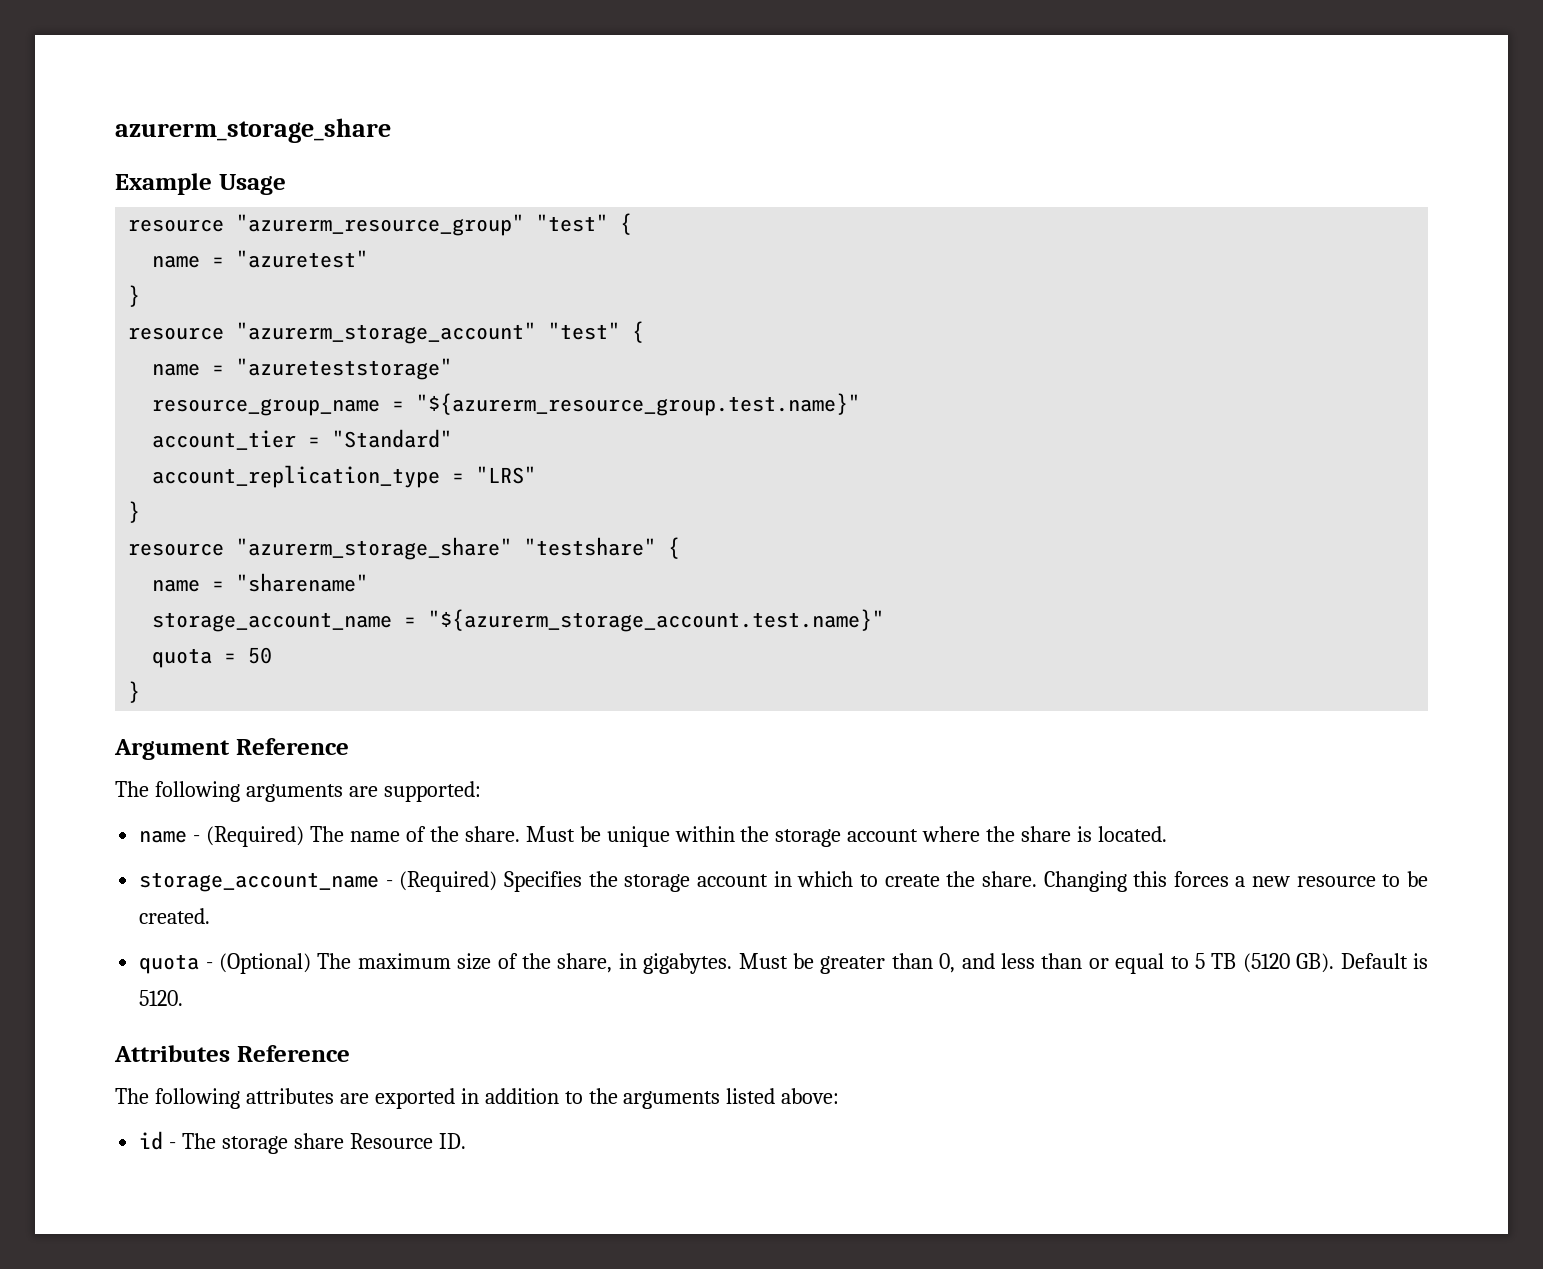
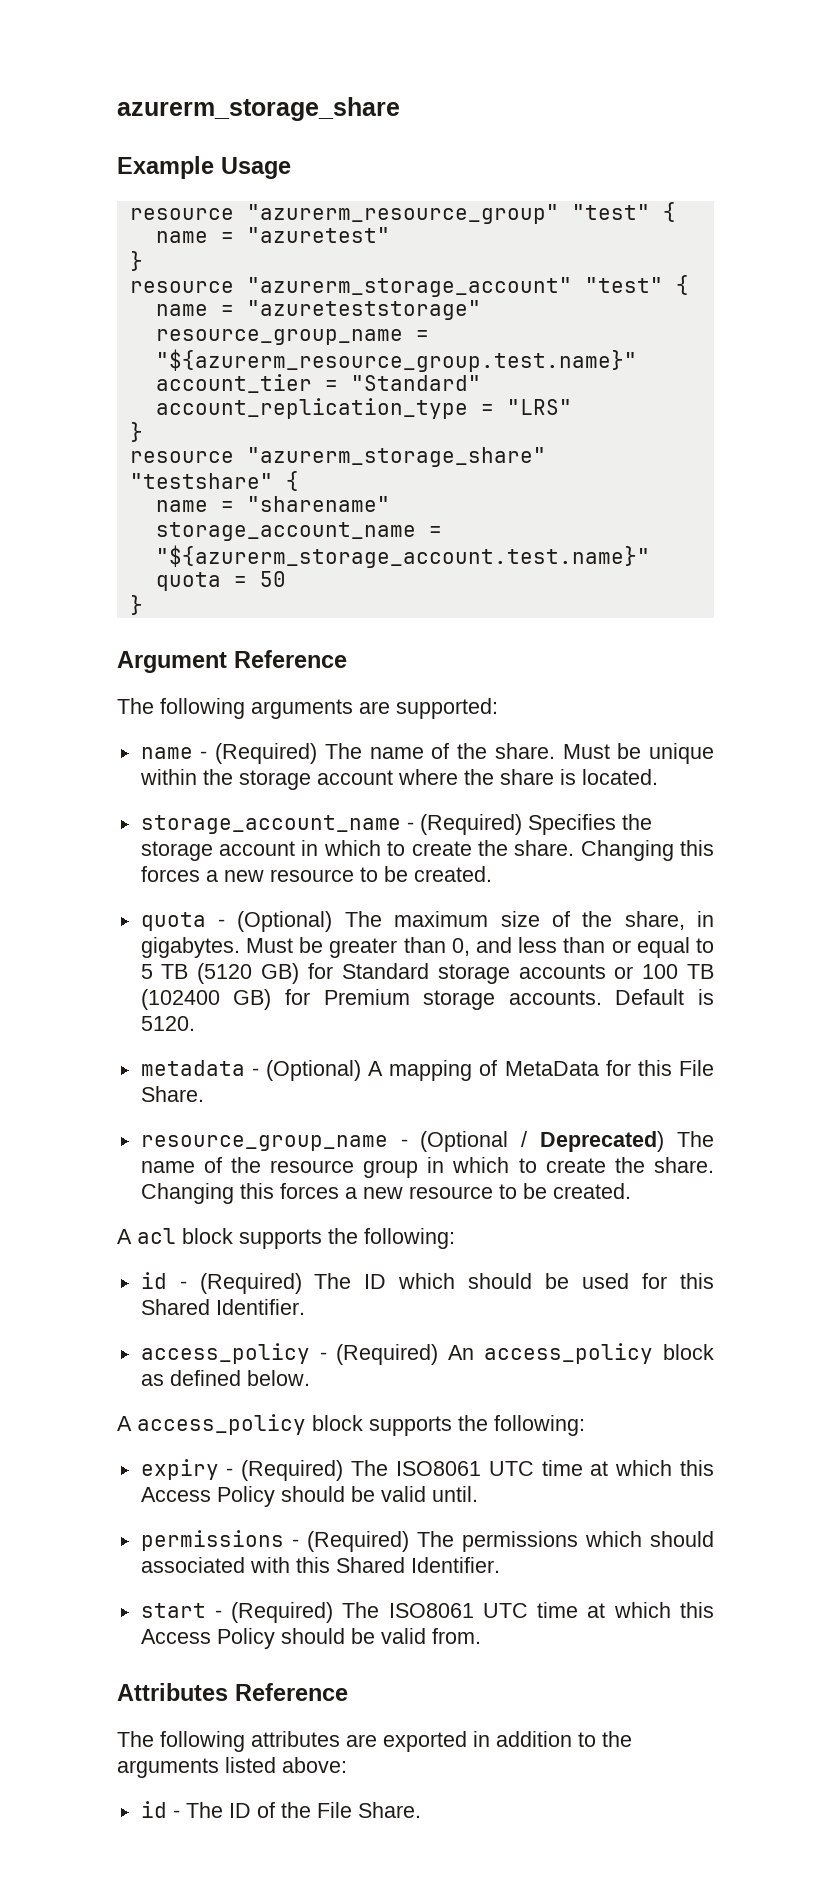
[1296,953,1429,973] [139,990,184,1006] GB). Default is 5120. -> [261,963,714,984] [140,989,714,1010] [140,1016,195,1031] [140,1060,714,1081] [140,1086,204,1102] [140,1131,714,1152] [140,1157,714,1178] [140,1183,631,1204] [117,1228,455,1249] [140,1272,714,1294] [140,1299,305,1315] [140,1343,714,1365] [140,1370,310,1386] [117,1414,585,1436] [140,1459,715,1481] [140,1486,478,1507] [140,1530,714,1552] [140,1557,500,1573] [140,1602,715,1623] [140,1628,481,1649] GB) for Standard storage accounts or 100 TB (102400 GB) for Premium storage accounts. Default is 5120. // metadata - (Optional) A mapping of MetaData for this File Share. // resource_group_name - (Optional / Deprecated) The name of the resource group in which to create the share. Changing this forces a new resource to be created. // A acl block supports the following: // id - (Required) The ID which should be used for this Shared Identifier. // access_policy - (Required) An access_policy block as defined below. // A access_policy block supports the following: // expiry - (Required) The ISO8061 UTC time at which this Access Policy should be valid until. // permissions - (Required) The permissions which should associated with this Shared Identifier. // start - (Required) The ISO8061 UTC time at which this Access Policy should be valid from.
[222,1133,466,1154] storage share Resource ID. -> [228,1802,421,1818] ID of the File Share.

